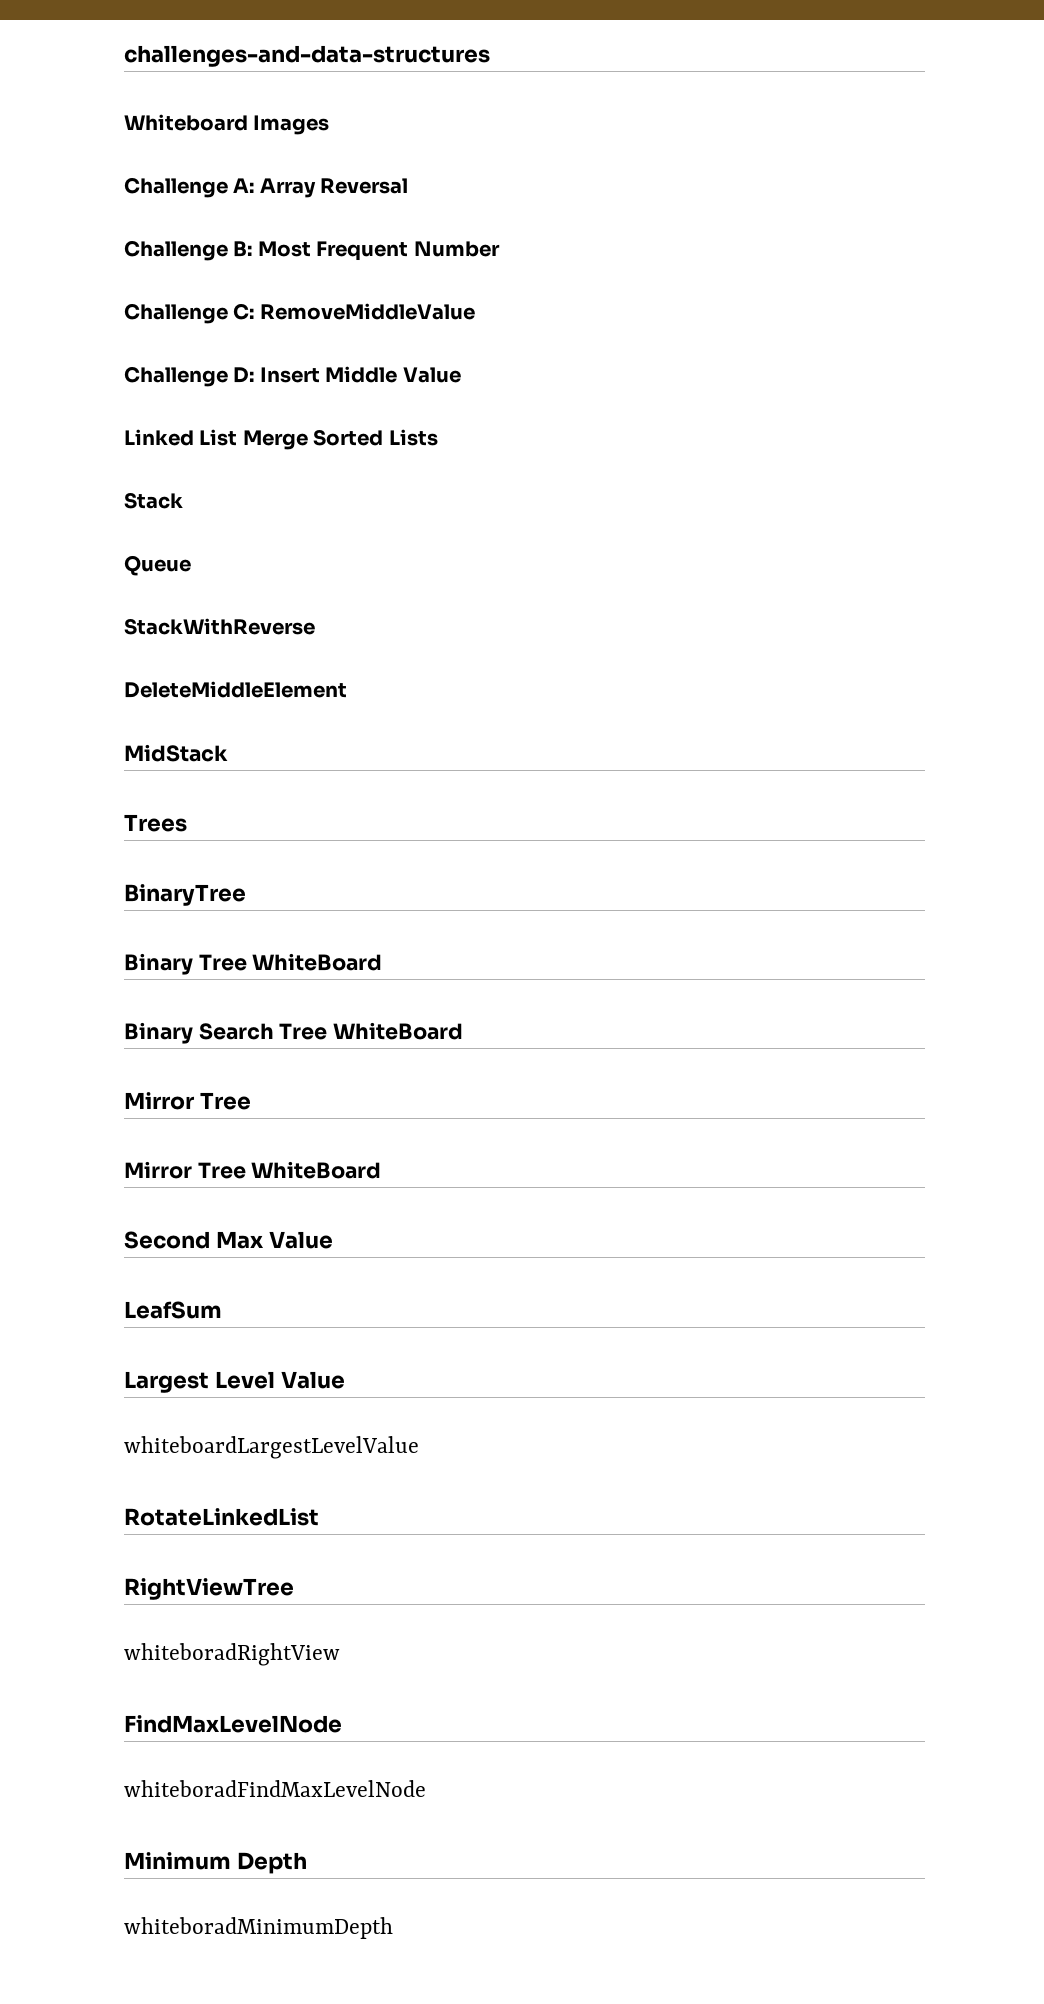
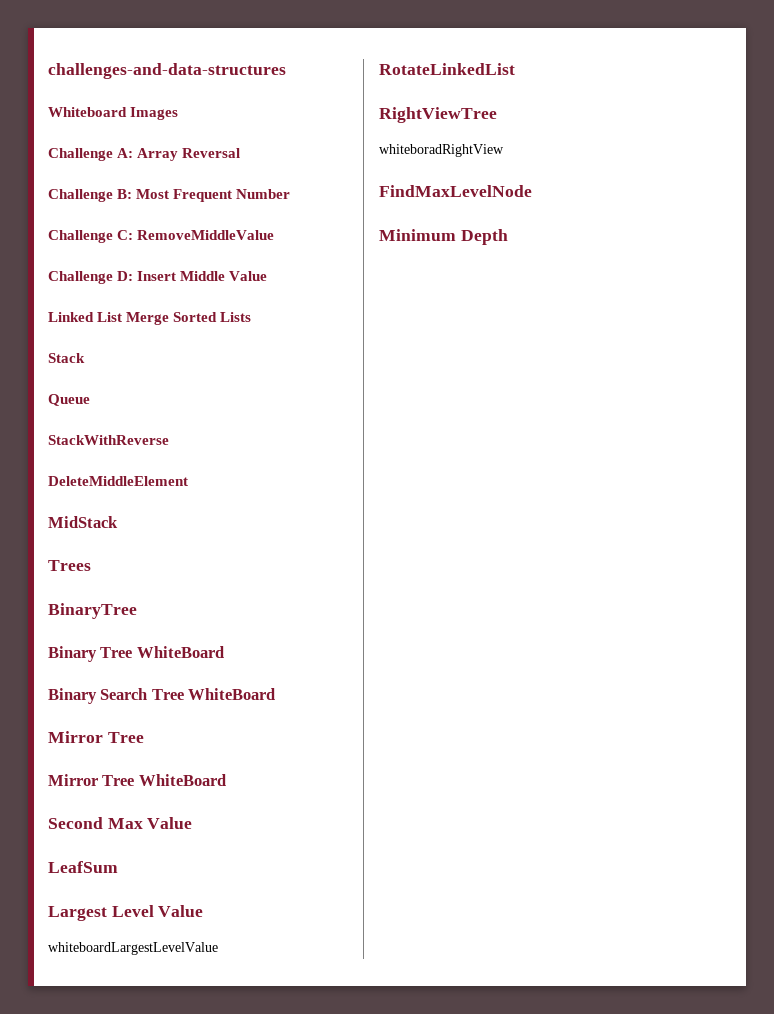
[124,1780,426,1797] // whiteboradFindMaxLevelNode -> (532, 191) none
[124,1917,393,1939] // whiteboradMinimumDepth -> (508, 237) none

